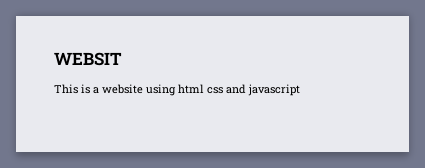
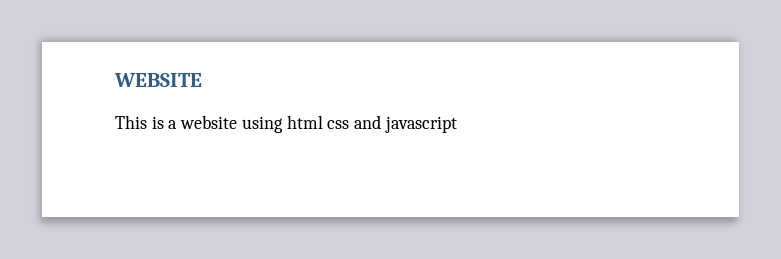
[54,52,122,66] WEBSIT -> [114,73,202,87] WEBSITE

